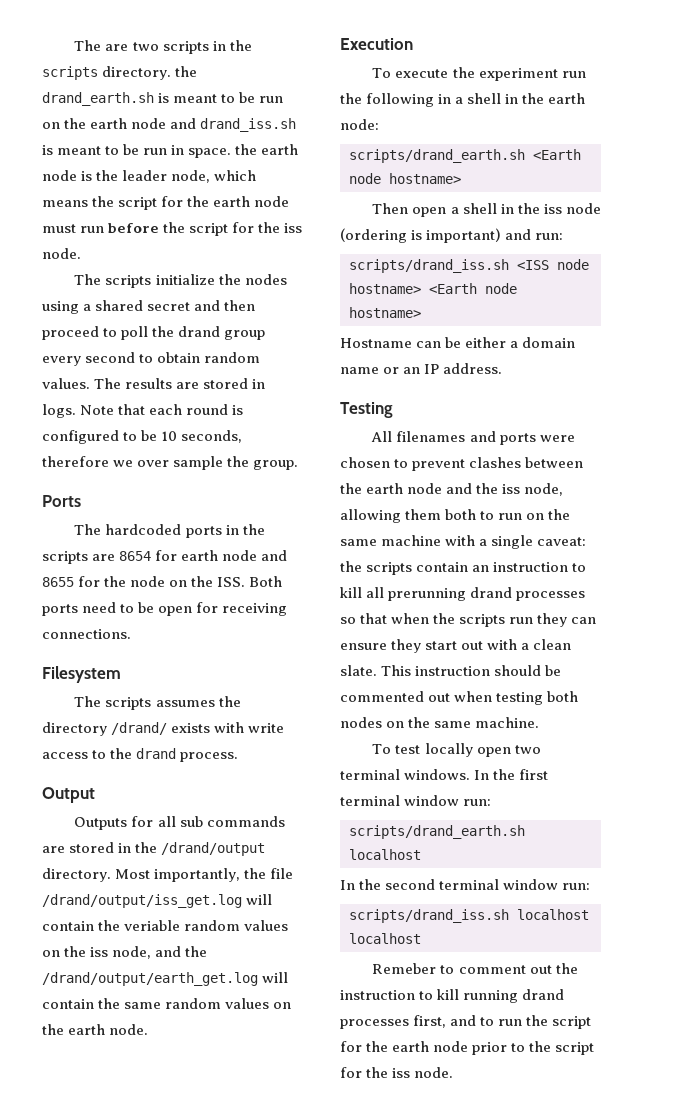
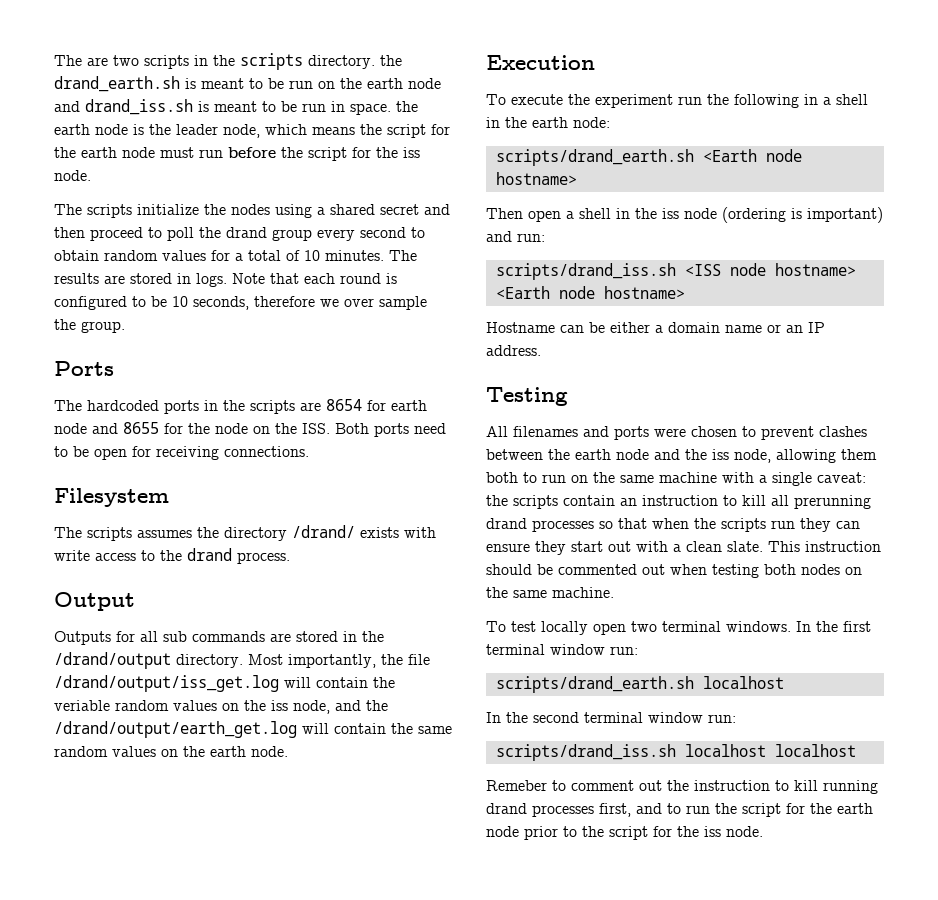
[42,378,90,389] values. -> [162,250,384,261] values for a total of 10 minutes.

